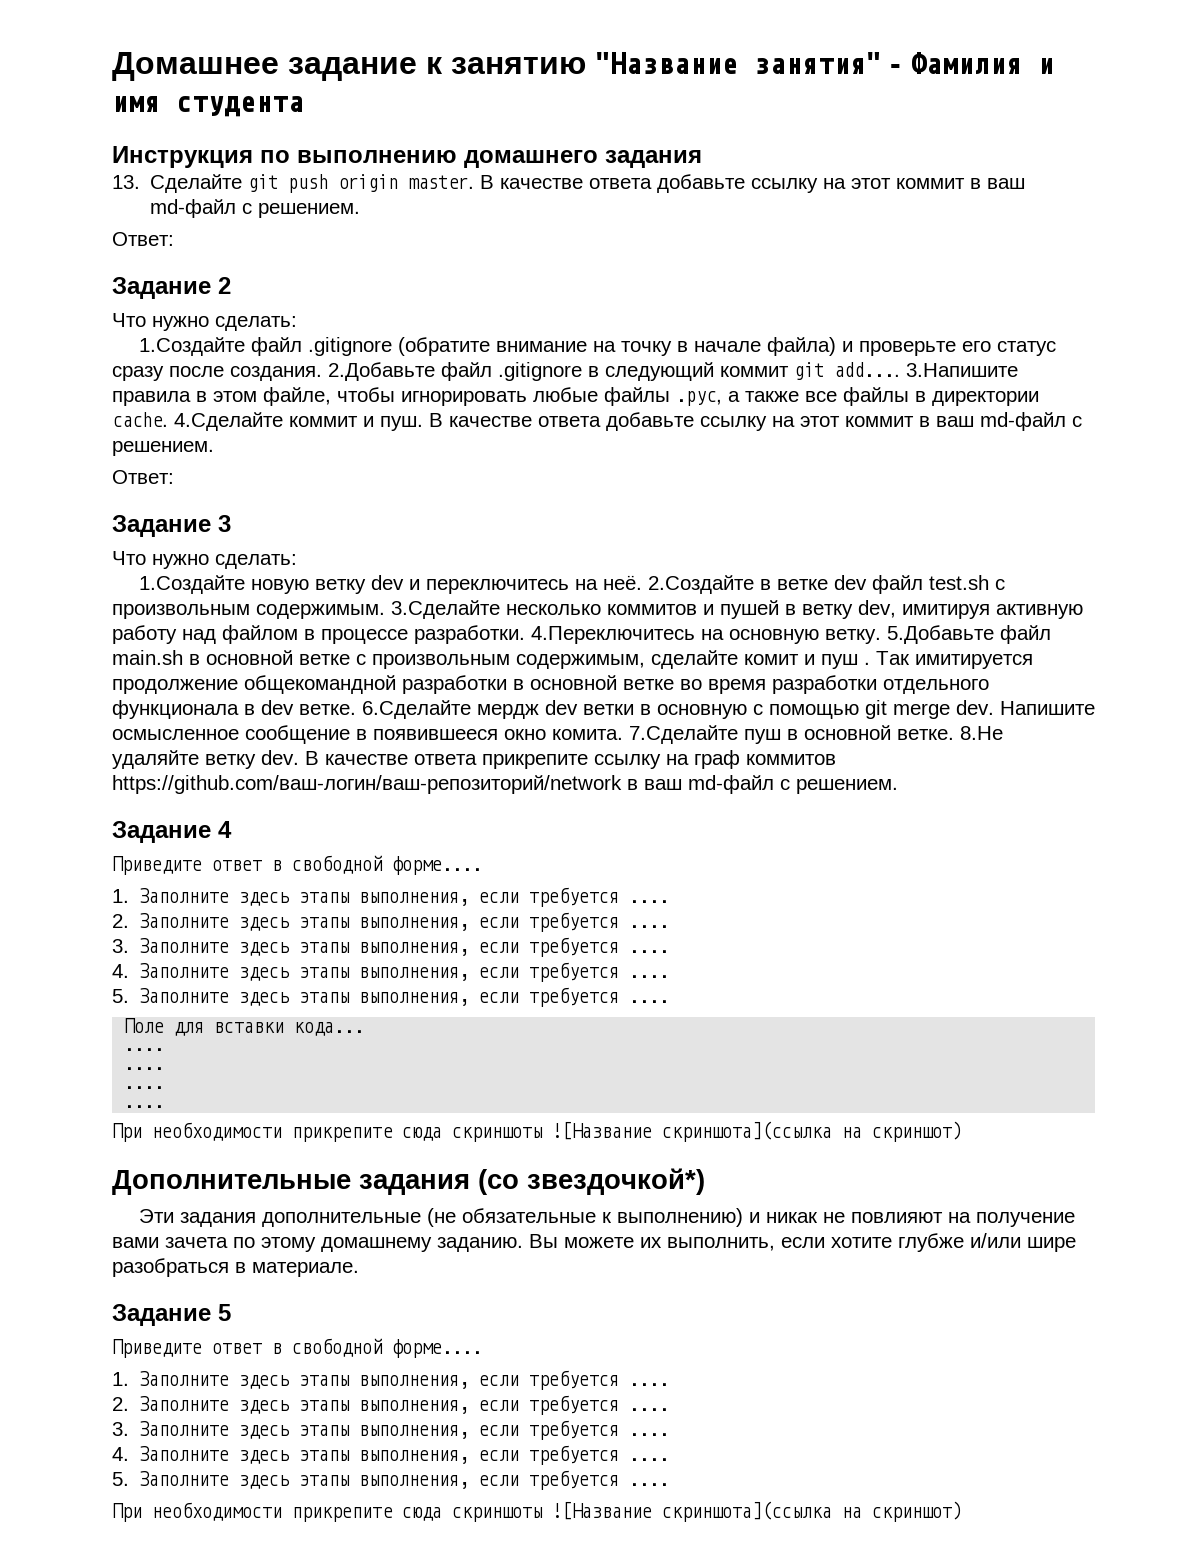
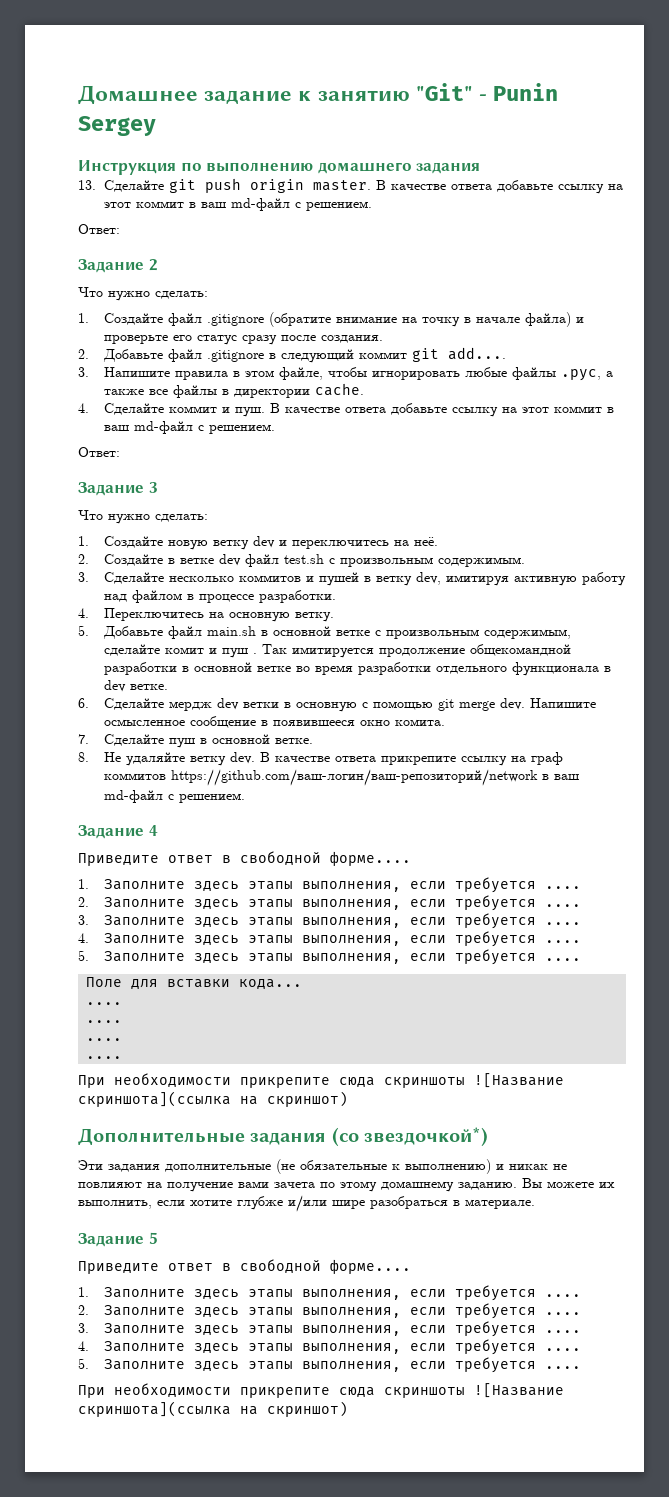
[595,52,1054,74] [112,96,304,117] "Название занятия" - Фамилия и имя студента -> [415,83,559,101] [78,116,156,136] "Git" - Punin Sergey
[138,337,245,356] 1.Создайте -> [78,313,163,325] 1. Создайте
[328,362,435,381] 2.Добавьте -> [78,349,163,362] // 2. Добавьте
[906,363,1018,377] 3.Напишите -> [78,367,170,377] // 3. Напишите
[174,412,283,431] 4.Сделайте -> [78,403,164,415] // 4. Сделайте
[138,575,245,594] 1.Создайте -> [78,536,163,548] 1. Создайте
[647,575,754,594] 2.Создайте -> [78,554,163,566] // 2. Создайте
[391,600,500,619] 3.Сделайте -> [78,572,164,584] // 3. Сделайте
[531,626,695,644] 4.Переключитесь -> [78,608,204,621] // 4. Переключитесь
[887,625,994,644] 5.Добавьте -> [78,625,163,639] // 5. Добавьте
[362,700,471,719] 6.Сделайте -> [78,698,164,710] // 6. Сделайте
[629,725,738,744] 7.Сделайте -> [78,734,164,746] // 7. Сделайте
[960,726,1003,740] 8.Не -> [78,752,121,762] // 8. Не

